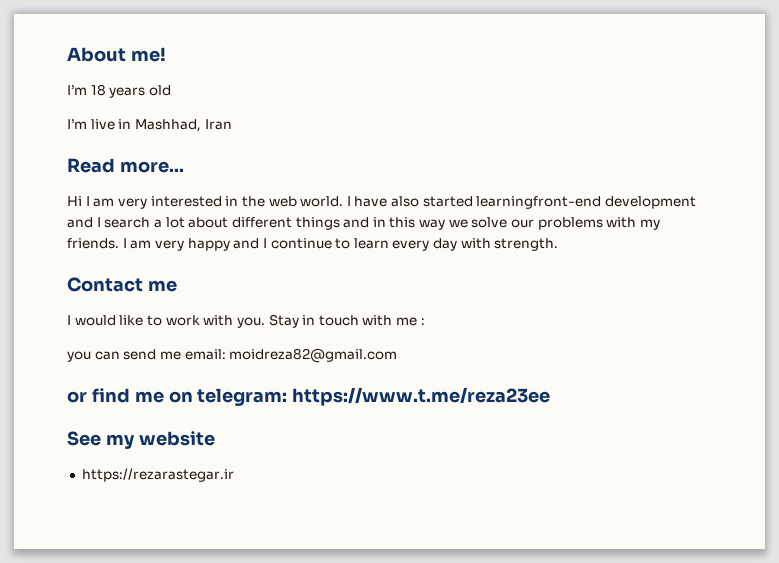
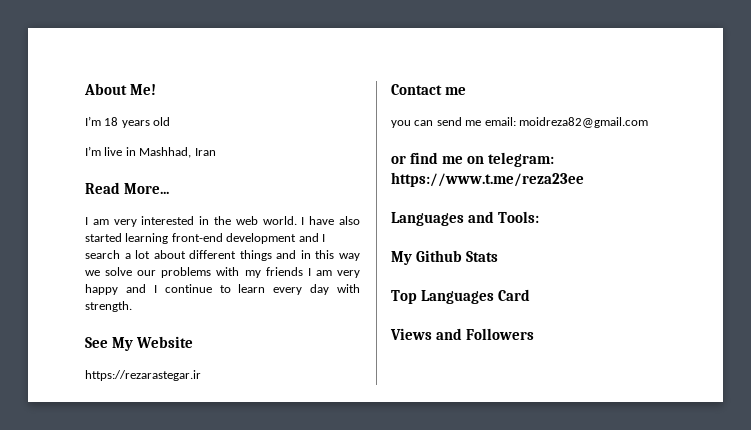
[130,47,166,62] me! -> [130,84,157,95] Me!
[119,161,184,173] [67,196,82,206] more... // Hi -> [124,183,170,194] More... //
[476,196,602,209] learningfront-end -> [125,233,223,244] learning front-end
[67,238,119,249] friends. -> [265,267,303,276] friends
[67,277,177,292] [67,314,425,328] Contact me // I would like to work with you. Stay in touch with me : -> [85,336,194,351] [85,370,201,381] [391,84,467,95] See My Website // https://rezarastegar.ir // Contact me
[67,431,215,449] [81,468,234,482] See my website // https://rezarastegar.ir -> [391,211,540,226] [391,250,499,265] [391,289,531,304] [390,328,535,340] Languages and Tools: // My Github Stats // Top Languages Card // Views and Followers

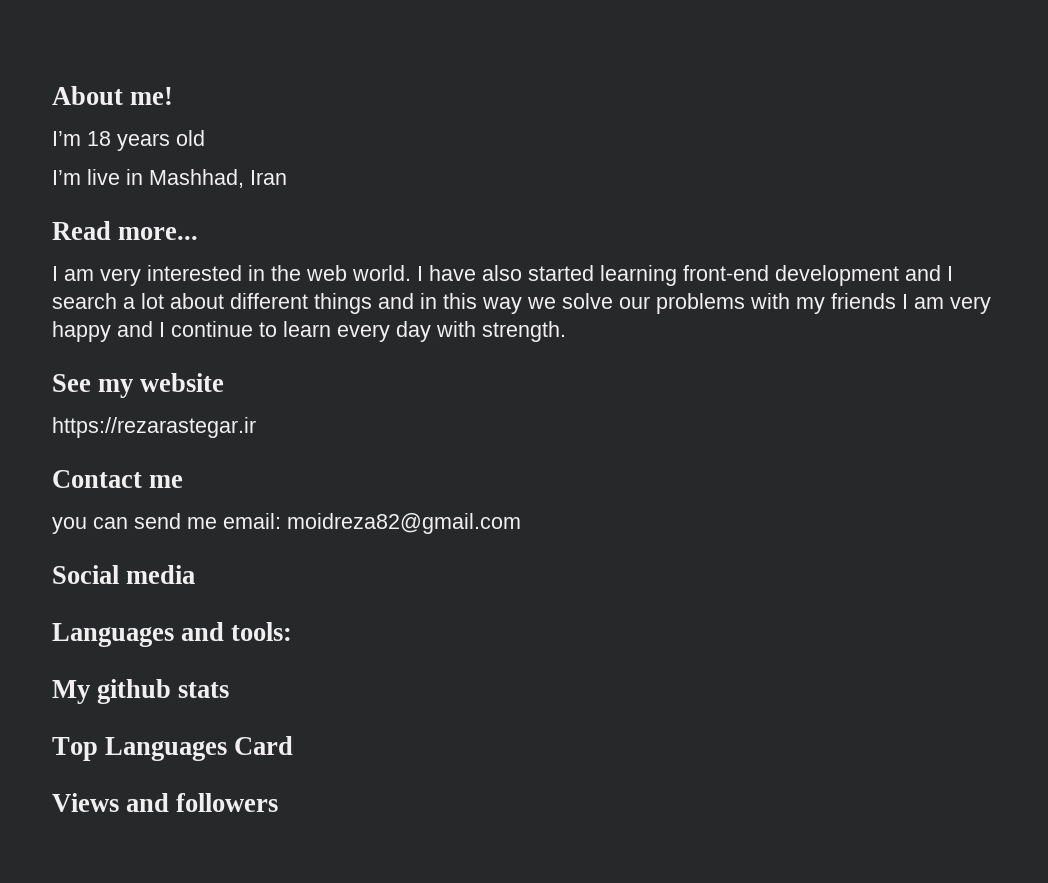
[130,84,157,95] Me! -> [130,87,174,105] me!
[124,183,170,194] More... -> [118,227,199,240] more...
[112,336,194,351] My Website -> [98,373,225,398] my website
[391,152,555,167] [391,172,584,187] or find me on telegram: https://www.t.me/reza23ee -> [52,565,196,584] Social media
[498,211,540,223] [391,250,499,265] Tools: // My Github Stats -> [231,622,293,641] [52,679,230,704] tools: // My github stats
[466,328,535,340] Followers -> [176,793,279,812] followers

